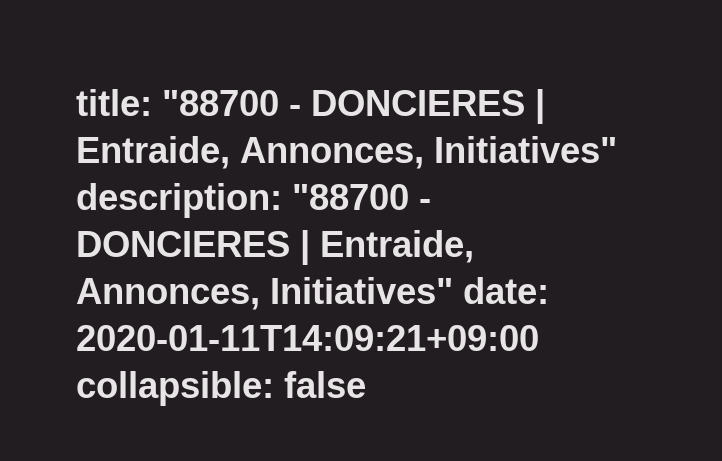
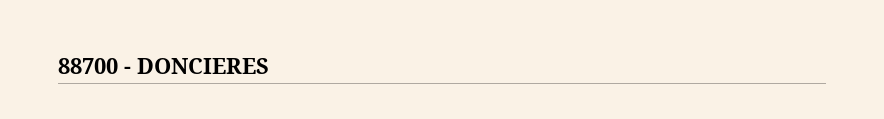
[76,89,545,124] [76,136,617,169] [76,183,431,218] [76,230,474,265] [76,277,549,310] [76,325,539,351] [76,371,366,406] title: "88700 - DONCIERES | Entraide, Annonces, Initiatives" description: "88700 - DONCIERES | Entraide, Annonces, Initiatives" date: 2020-01-11T14:09:21+09:00 collapsible: false -> [58,58,269,74] 88700 - DONCIERES

